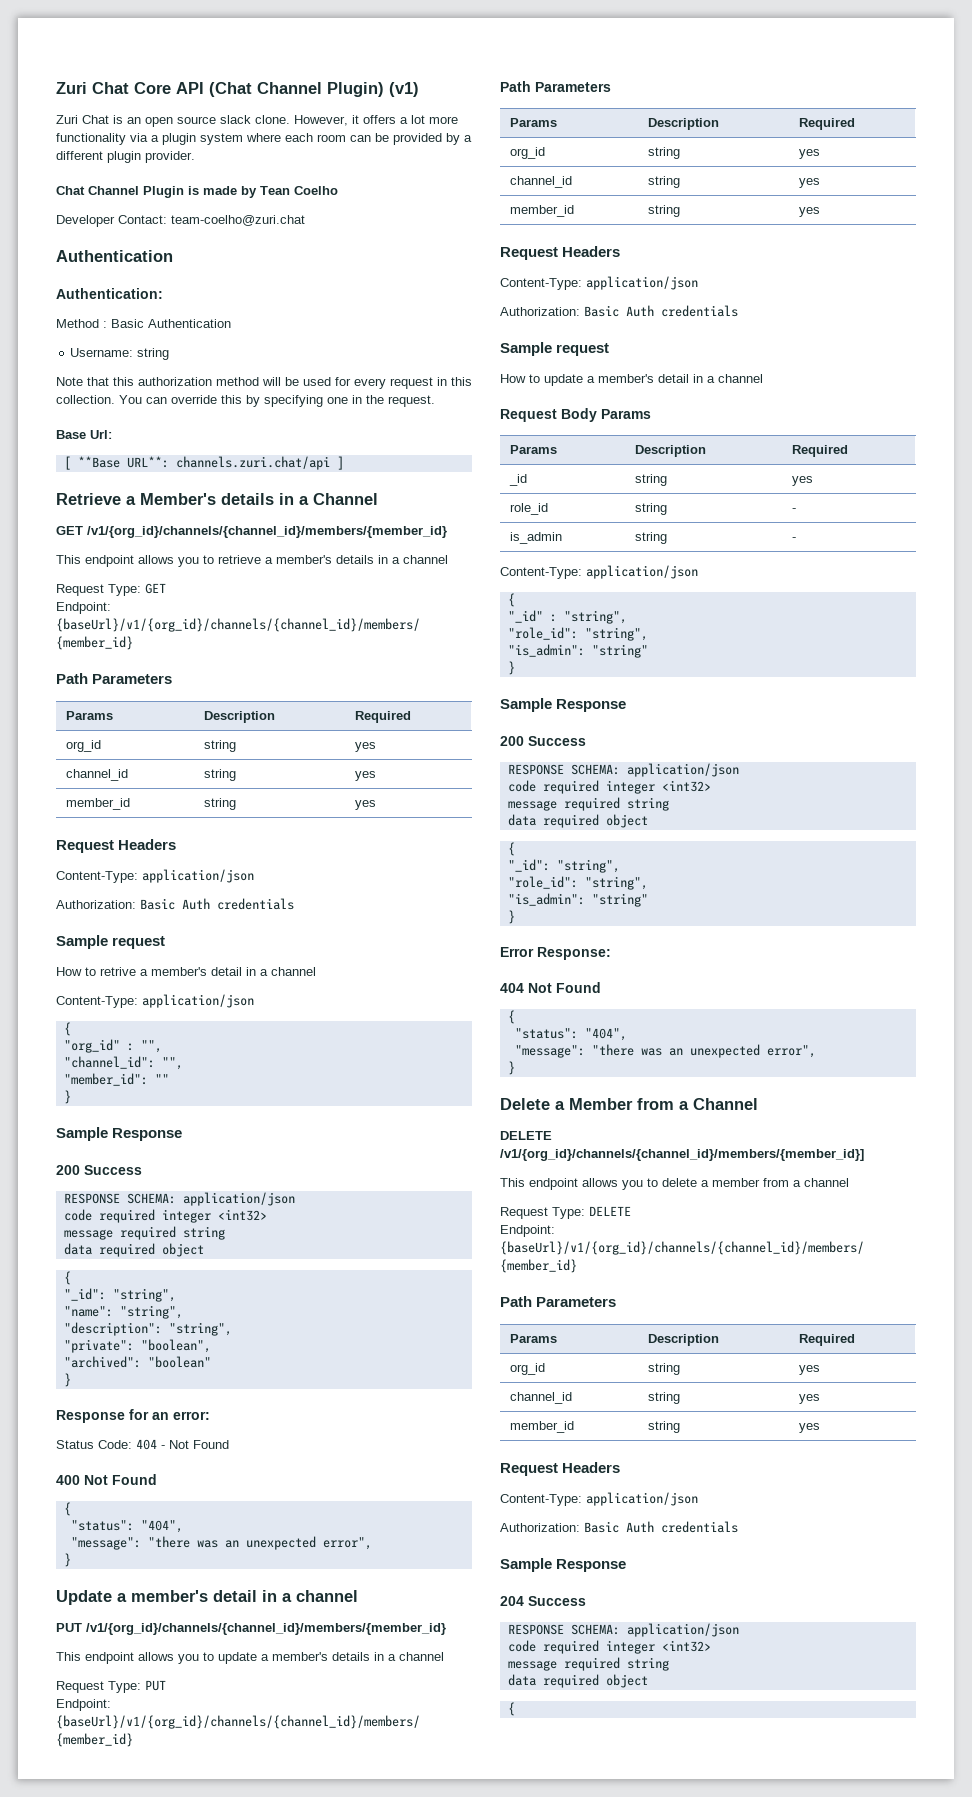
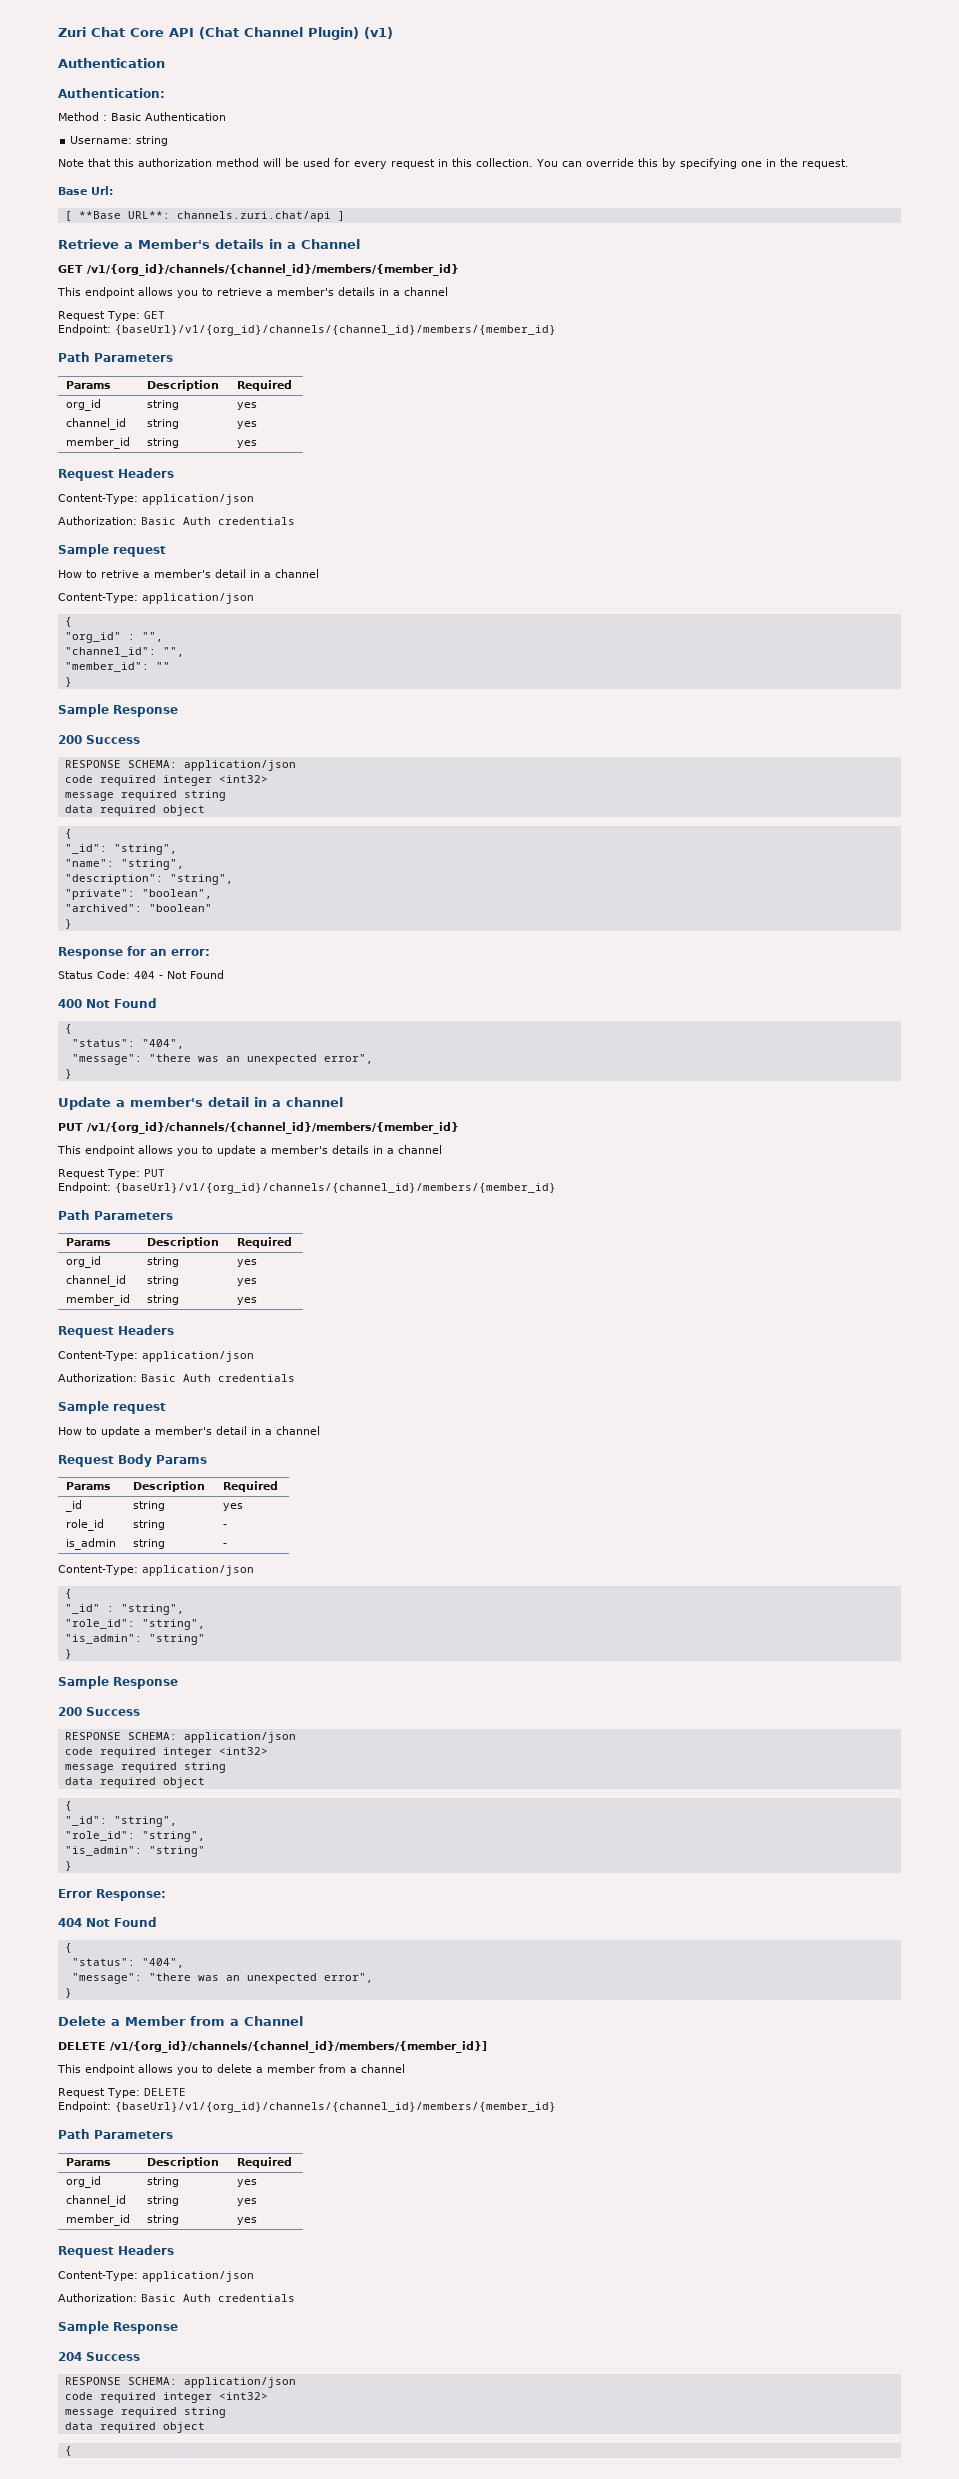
[56,115,458,127] [56,133,472,145] [56,151,195,163] [56,186,338,198] [56,215,305,227] // Zuri Chat is an open source slack clone. However, it offers a lot more functionality via a plugin system where each room can be provided by a different plugin provider. // Chat Channel Plugin is made by Tean Coelho // Developer Contact: team-coelho@zuri.chat -> (393, 33) none

